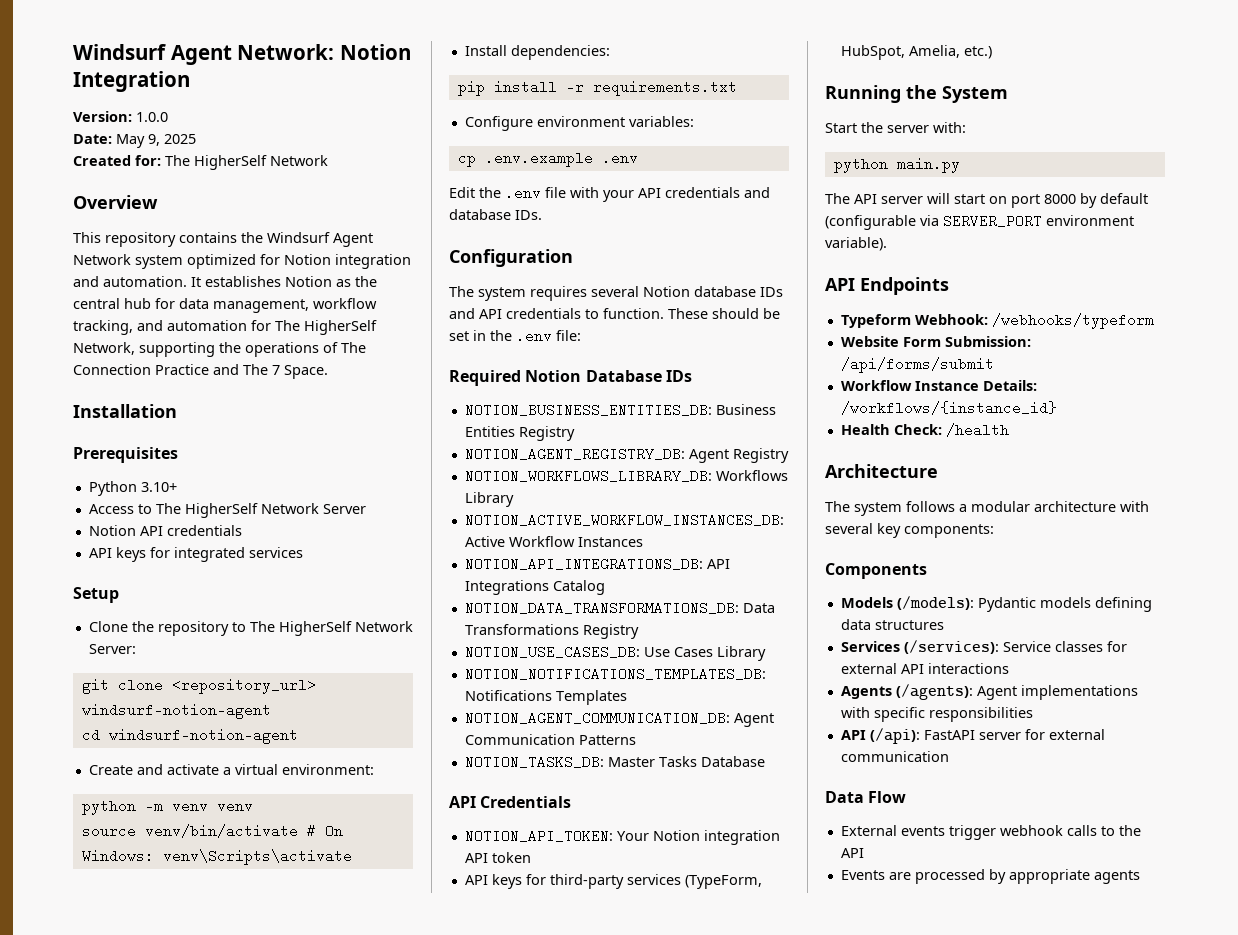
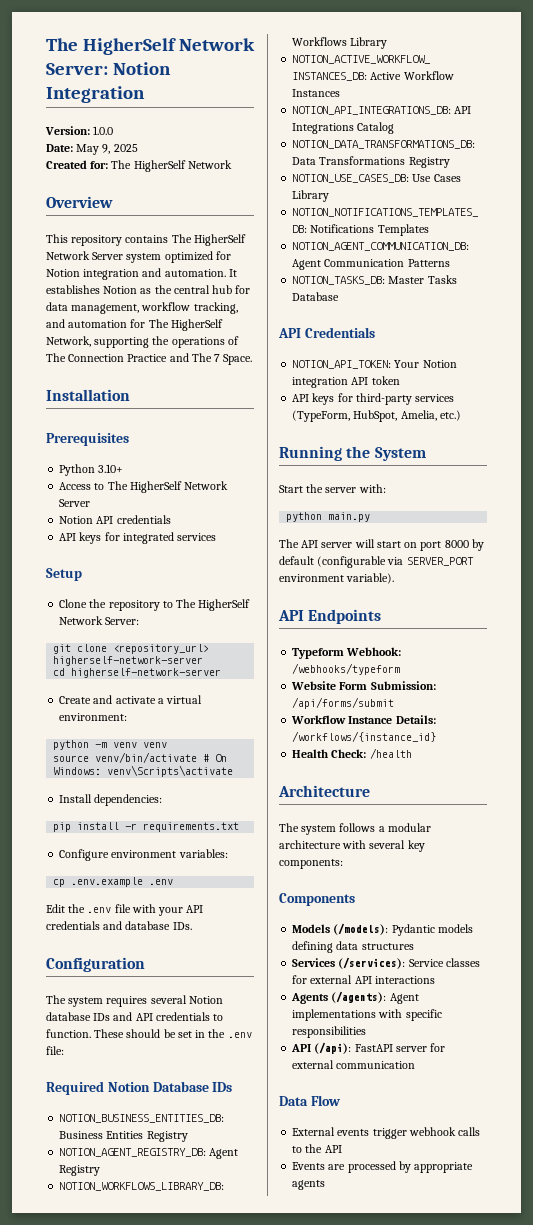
[73,44,335,65] Windsurf Agent Network: -> [46,38,255,55] [46,63,108,75] The HigherSelf Network Server:
[241,232,373,247] [73,254,131,265] the Windsurf Agent Network -> [171,234,246,246] [46,251,124,260] The HigherSelf Network Server
[81,703,271,719] windsurf-notion-agent -> [53,656,204,666] higherself-network-server
[108,728,298,744] windsurf-notion-agent -> [71,668,222,678] higherself-network-server

